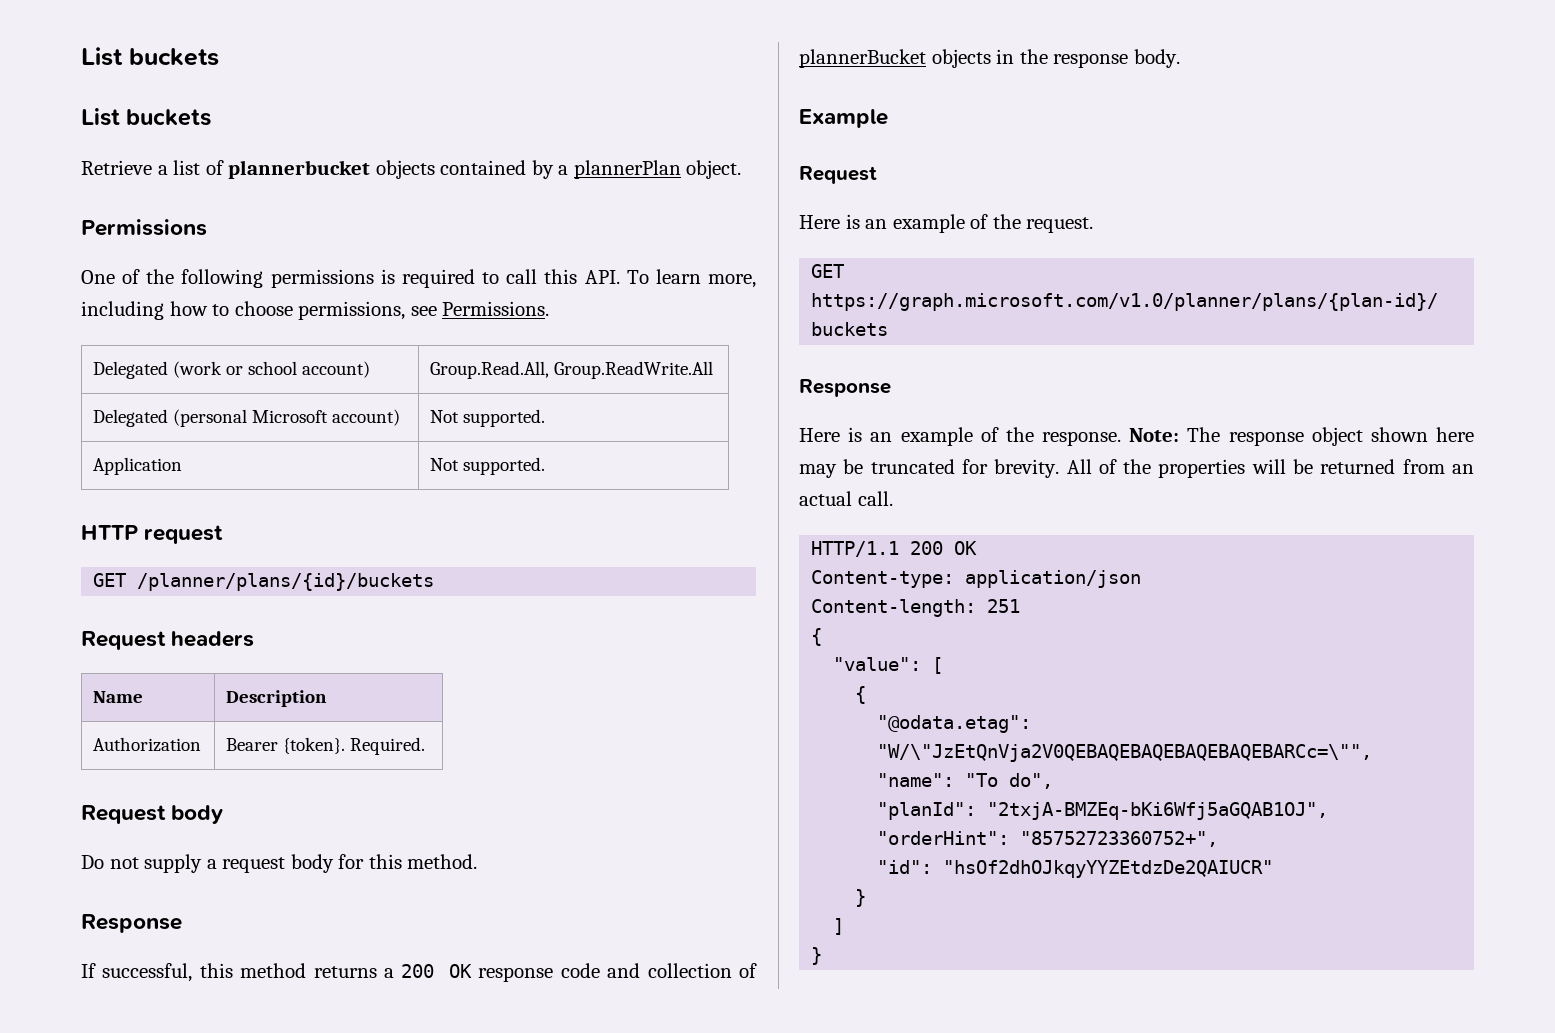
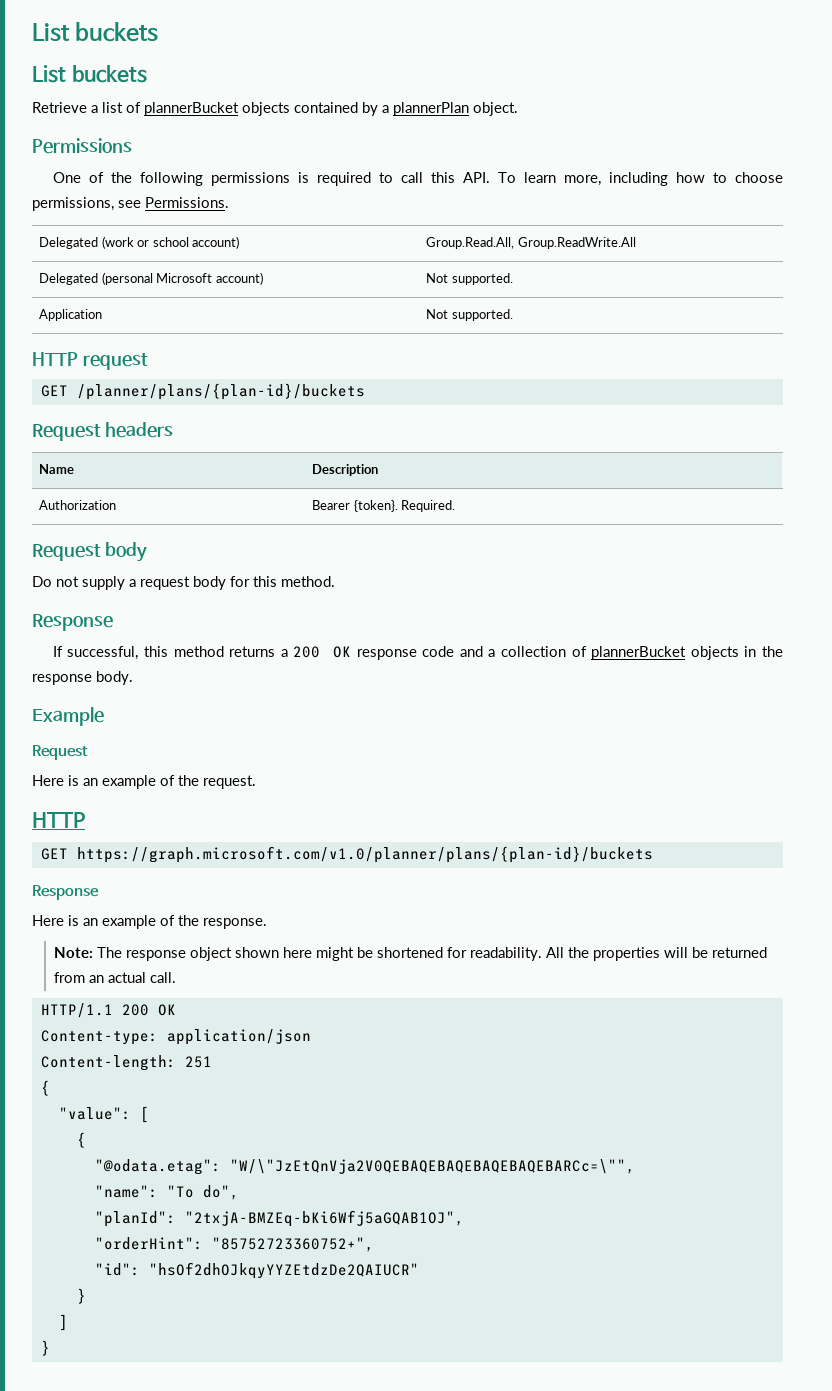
[228,160,371,179] plannerbucket -> [144,102,239,116] plannerBucket
[137,573,435,591] /planner/plans/{id}/buckets -> [76,383,365,400] /planner/plans/{plan-id}/buckets
(641, 970) none -> [488,649,496,657] a
(1094, 225) none -> [32,812,85,828] // HTTP
(1121, 438) none -> (267, 923) //
[799,459,1117,478] may be truncated for brevity. All of -> [316,947,565,961] might be shortened for readability. All

